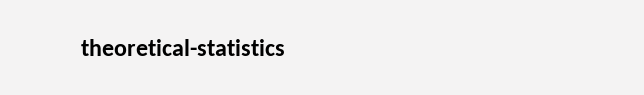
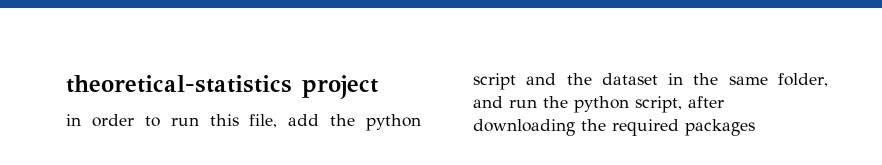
(285, 47) none -> [302,75,378,99] [66,114,421,131] [473,73,828,90] [473,96,724,113] [473,119,755,136] project // in order to run this file, add the python script and the dataset in the same folder, and run the python script, after downloading the required packages

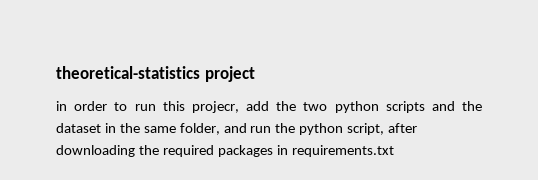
[249,114,278,128] file, -> [191,101,239,113] projecr,
[366,114,421,131] [473,73,516,90] python script -> [303,101,425,113] two python scripts
(755, 127) none -> [276,145,394,157] in requirements.txt

